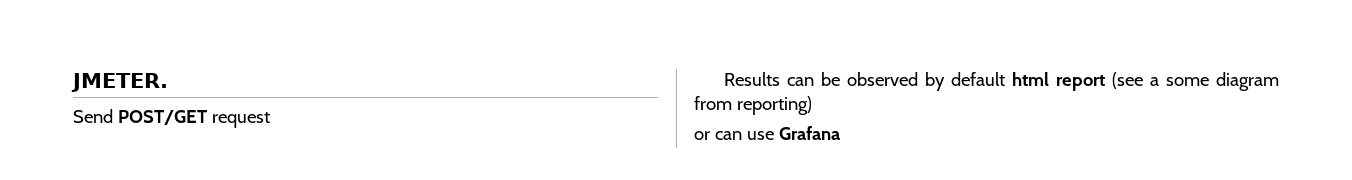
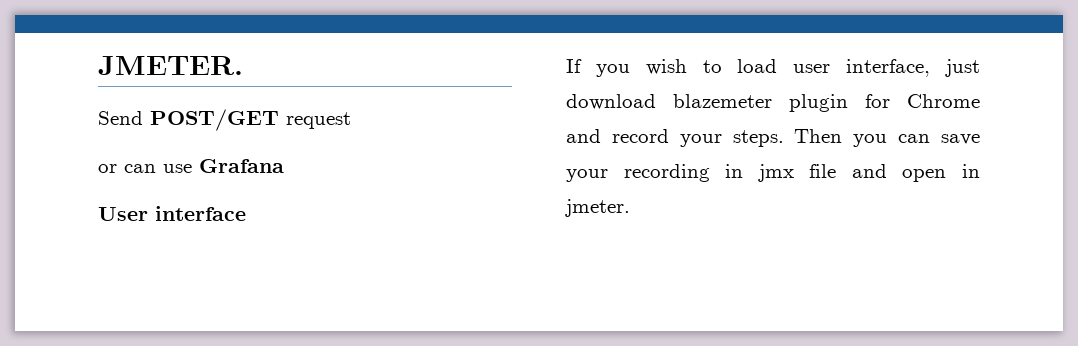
[724,72,1279,91] [694,96,812,115] [694,126,840,140] Results can be observed by default html report (see a some diagram from reporting) // or can use Grafana -> [98,159,284,173] [98,206,246,221] [566,59,980,77] [566,94,980,112] [566,129,980,147] [566,164,980,182] [565,199,630,217] or can use Grafana // User interface // If you wish to load user interface, just download blazemeter plugin for Chrome and record your steps. Then you can save your recording in jmx file and open in jmeter.

